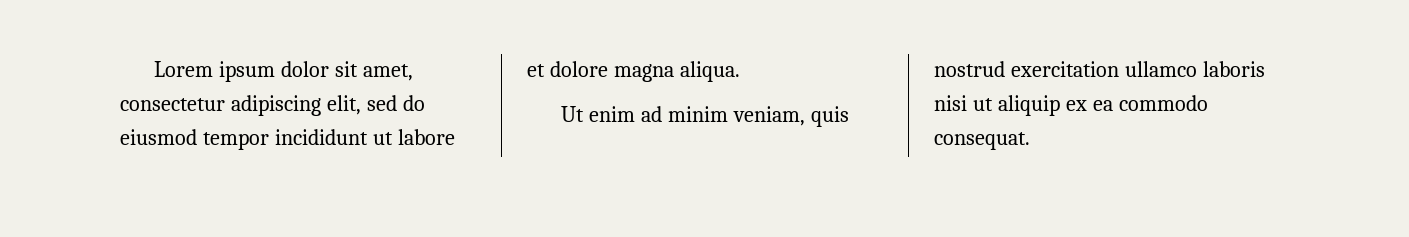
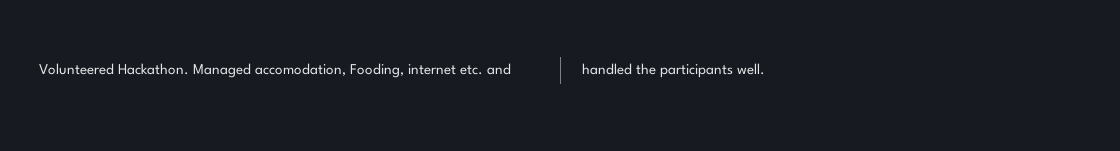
[154,61,414,82] [120,95,425,116] [120,129,455,150] [527,61,740,82] [561,106,850,127] [934,61,1265,77] [934,95,1208,116] [934,132,1030,150] Lorem ipsum dolor sit amet, consectetur adipiscing elit, sed do eiusmod tempor incididunt ut labore et dolore magna aliqua. // Ut enim ad minim veniam, quis nostrud exercitation ullamco laboris nisi ut aliquip ex ea commodo consequat. -> [39,63,766,78] Volunteered Hackathon. Managed accomodation, Fooding, internet etc. and handled the participants well.

